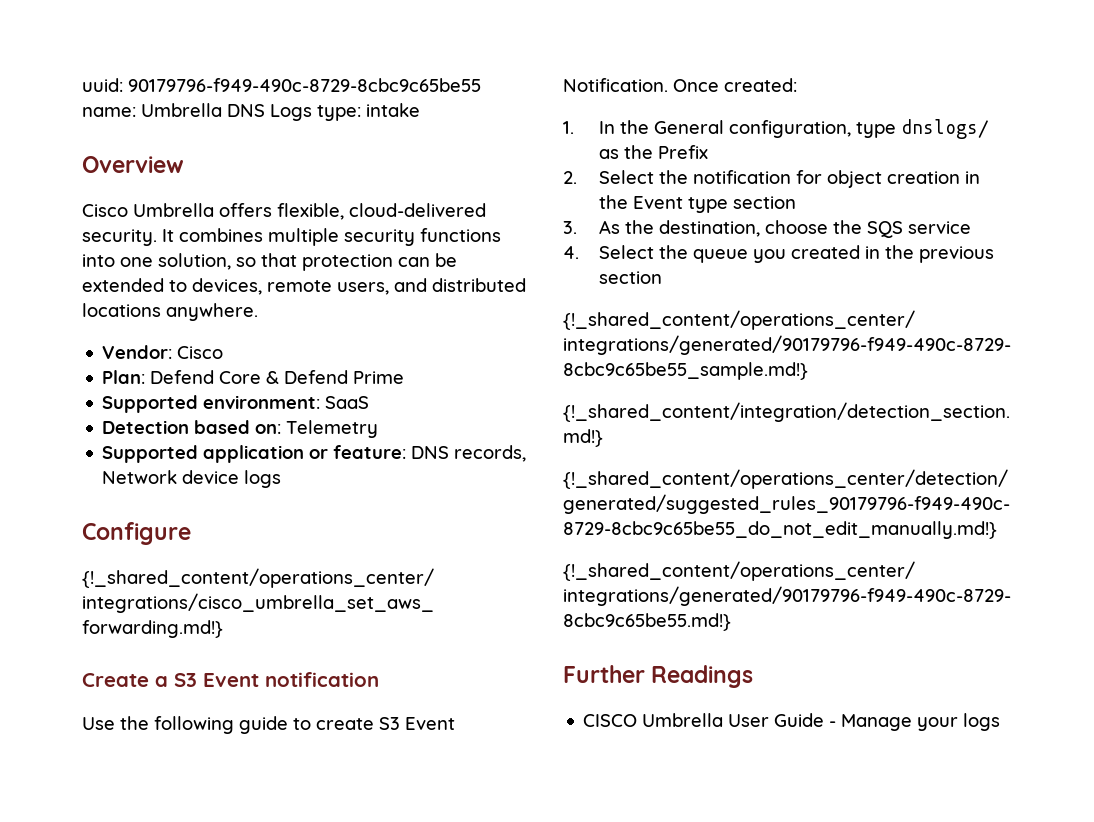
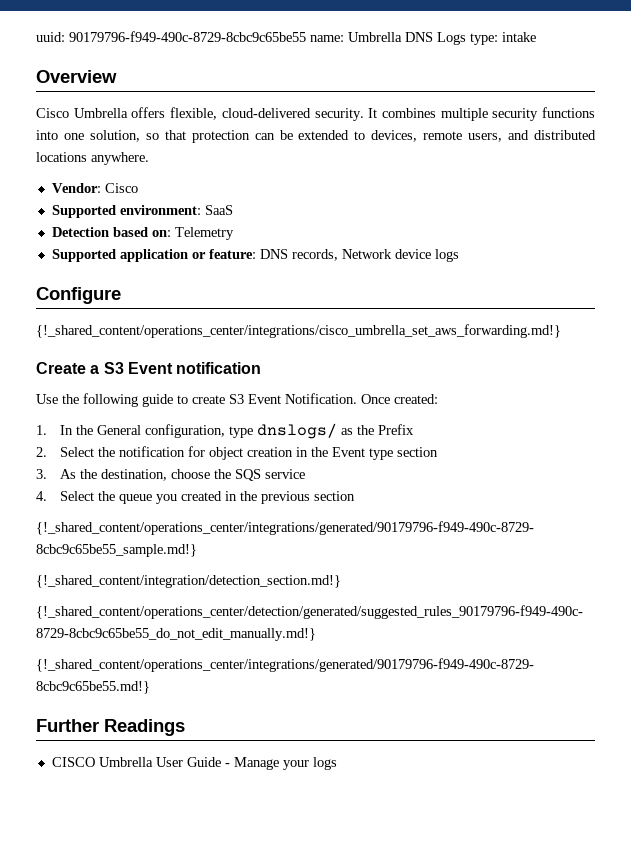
[102,370,405,384] // Plan: Defend Core & Defend Prime -> (138, 188) none

